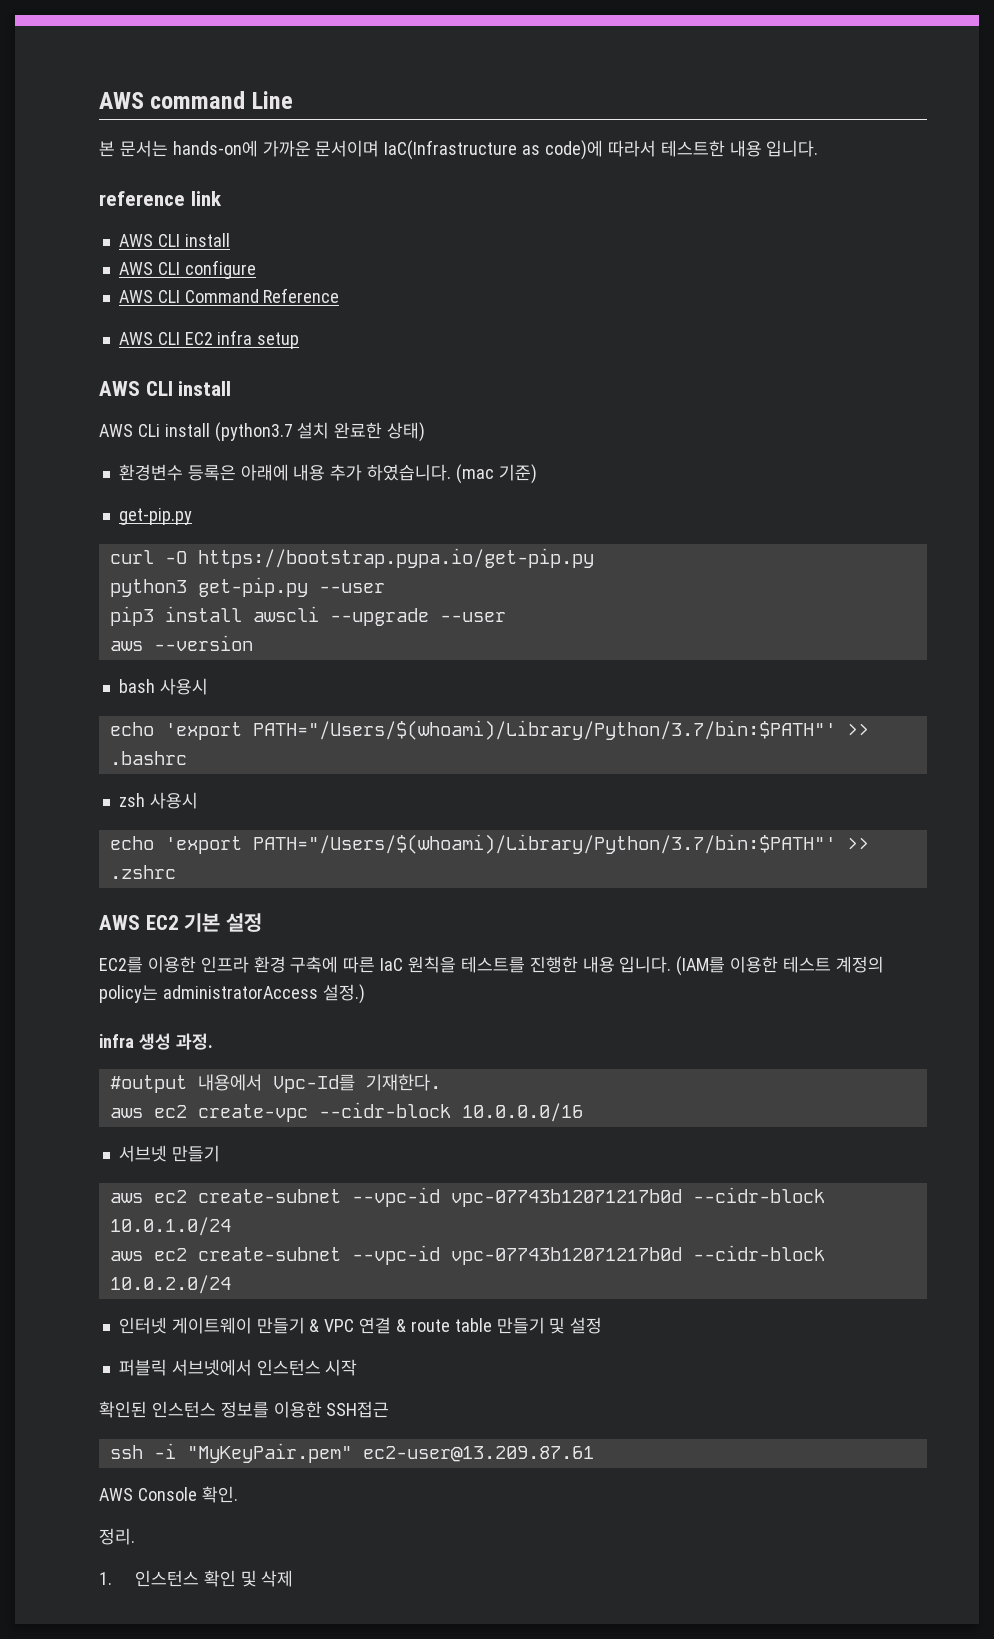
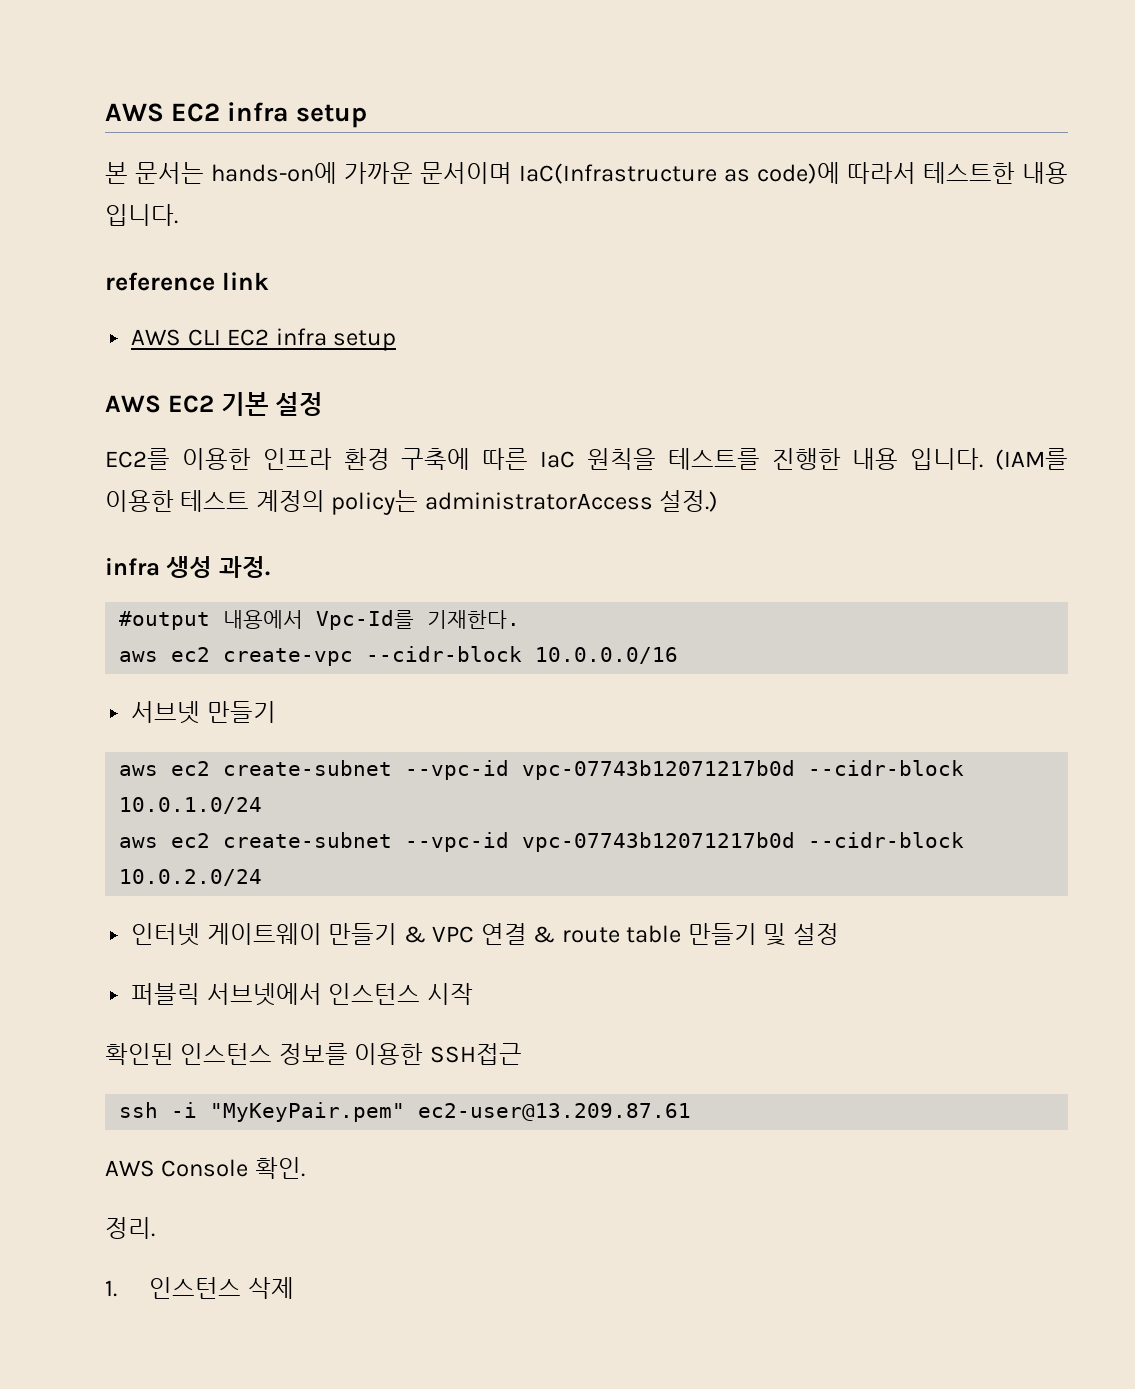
[99,91,293,109] AWS command Line -> [105,102,368,128] AWS EC2 infra setup
[118,233,230,247] [118,260,256,279] [118,288,340,303] // AWS CLI install // AWS CLI configure // AWS CLI Command Reference -> (269, 281) none
[99,381,232,396] [99,422,426,442] [118,464,537,484] [118,508,192,525] [109,548,594,568] [109,577,385,597] [109,606,506,626] [109,635,253,651] [118,678,208,695] [109,720,869,740] [109,751,187,765] [118,792,198,809] [109,834,869,854] [109,865,176,879] // AWS CLI install // AWS CLi install (python3.7 설치 완료한 상태) // 환경변수 등록은 아래에 내용 추가 하였습니다. (mac 기준) // get-pip.py // curl -O https://bootstrap.pypa.io/get-pip.py // python3 get-pip.py --user // pip3 install awscli --upgrade --user // aws --version // bash 사용시 // echo 'export PATH="/Users/$(whoami)/Library/Python/3.7/bin:$PATH"' >> .bashrc // zsh 사용시 // echo 'export PATH="/Users/$(whoami)/Library/Python/3.7/bin:$PATH"' >> .zshrc -> (397, 340) none
[203,1570,257,1587] 확인 및 -> (242, 1288) none

